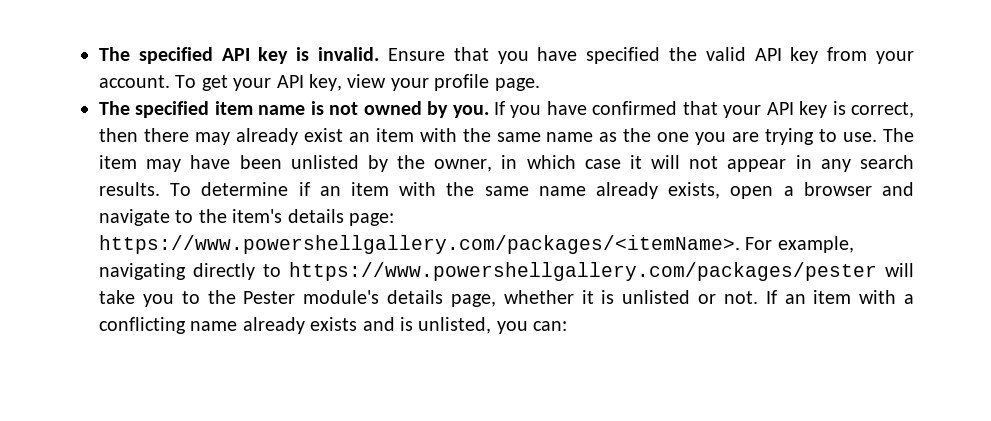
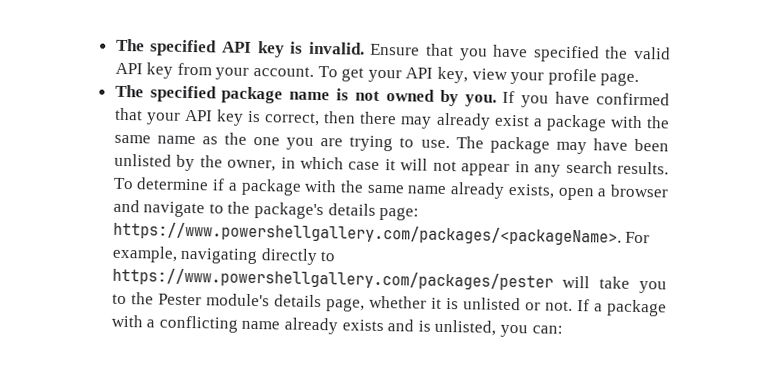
[214,101,253,115] item -> [221,86,284,104] package
[348,128,414,142] an item -> [532,114,607,132] a package
[99,155,137,169] item -> [489,136,550,154] package
[319,182,389,196] an item -> [227,178,302,196] a package
[232,209,283,223] item's -> [254,202,325,220] package's
[99,235,740,254] https://www.powershellgallery.com/packages/<itemName>. -> [112,221,622,246] https://www.powershellgallery.com/packages/<packageName>.
[784,290,852,304] an item -> [593,299,667,317] a package

